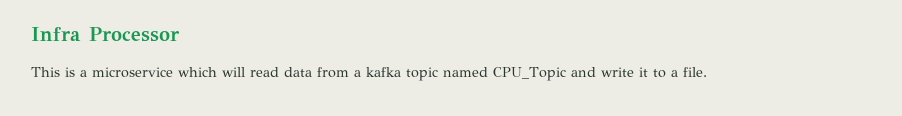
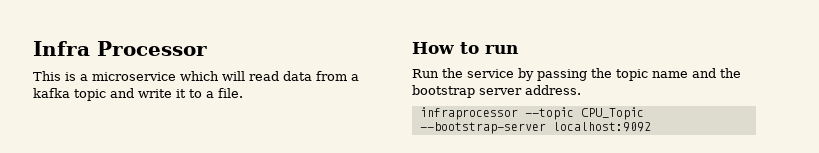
[443,67,566,81] named CPU_Topic -> (106, 95) none
(707, 72) none -> [412,42,518,54] [412,68,741,81] [412,85,581,98] [419,107,644,120] [419,122,651,134] // How to run // Run the service by passing the topic name and the bootstrap server address. // infraprocessor --topic CPU_Topic --bootstrap-server localhost:9092

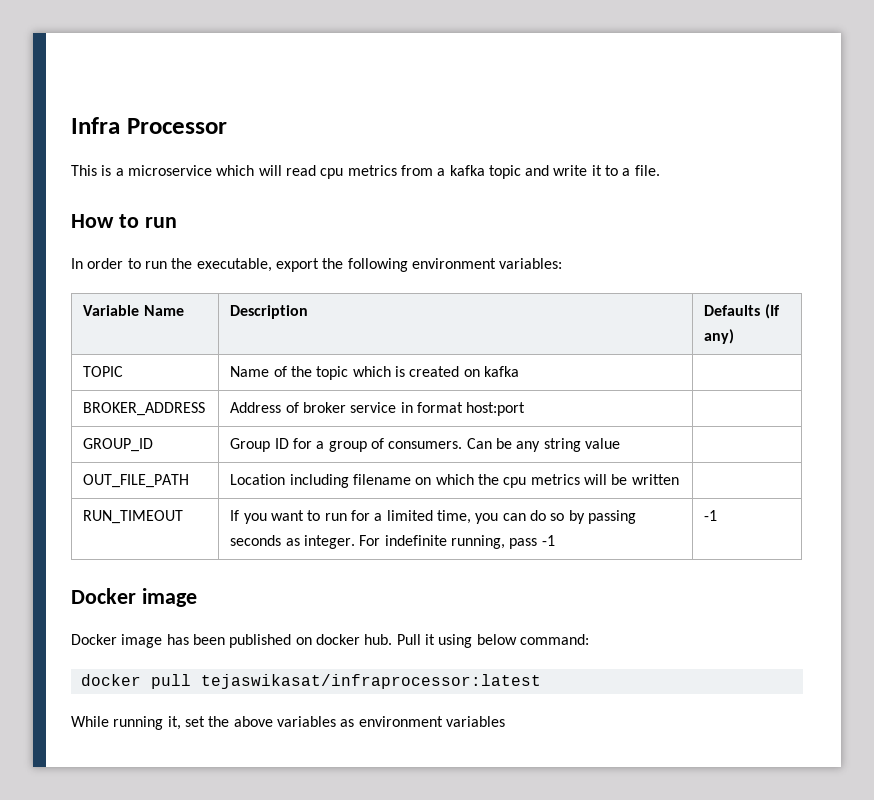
[283,71,312,81] data -> [320,165,397,179] cpu metrics
[412,68,741,81] [412,85,581,98] [419,107,644,120] [419,122,651,134] Run the service by passing the topic name and the bootstrap server address. // infraprocessor --topic CPU_Topic --bootstrap-server localhost:9092 -> [71,258,563,272] [83,305,184,316] [230,305,309,319] [704,304,780,319] [704,329,735,344] [83,366,124,377] [230,366,519,380] [83,402,206,416] [230,402,526,416] [83,438,154,452] [230,438,620,452] [83,474,190,488] [230,474,679,488] [83,510,184,524] [230,510,636,524] [230,535,555,549] [704,510,718,521] [71,588,197,607] [71,634,589,648] [80,674,541,689] [71,716,505,730] In order to run the executable, export the following environment variables: // Variable Name | Description | Defaults (If any) // TOPIC | Name of the topic which is created on kafka | // BROKER_ADDRESS | Address of broker service in format host:port | // GROUP_ID | Group ID for a group of consumers. Can be any string value | // OUT_FILE_PATH | Location including filename on which the cpu metrics will be written | // RUN_TIMEOUT | If you want to run for a limited time, you can do so by passing seconds as integer. For indefinite running, pass -1 | -1 // Docker image // Docker image has been published on docker hub. Pull it using below command: // docker pull tejaswikasat/infraprocessor:latest // While running it, set the above variables as environment variables

